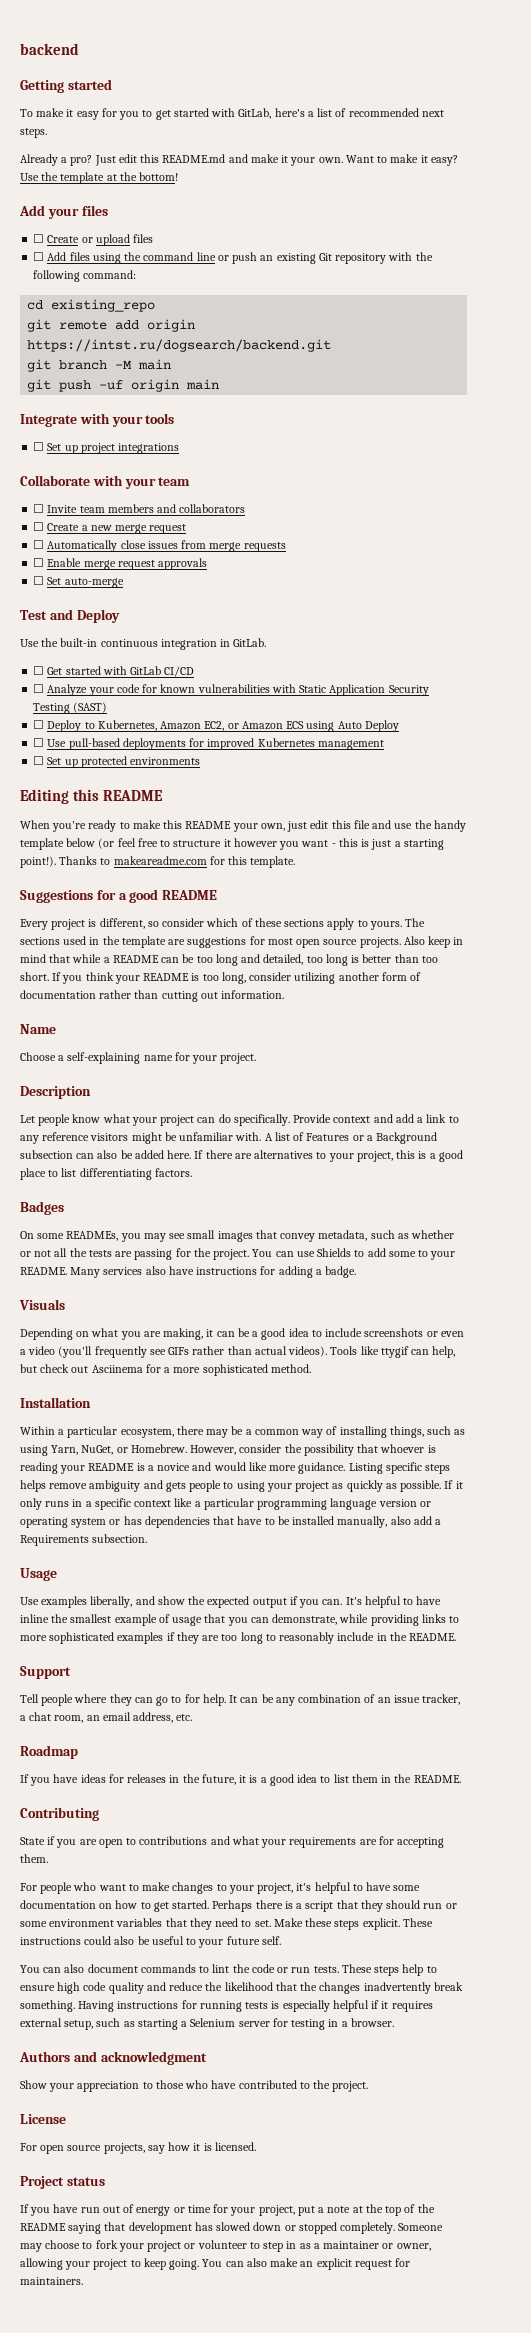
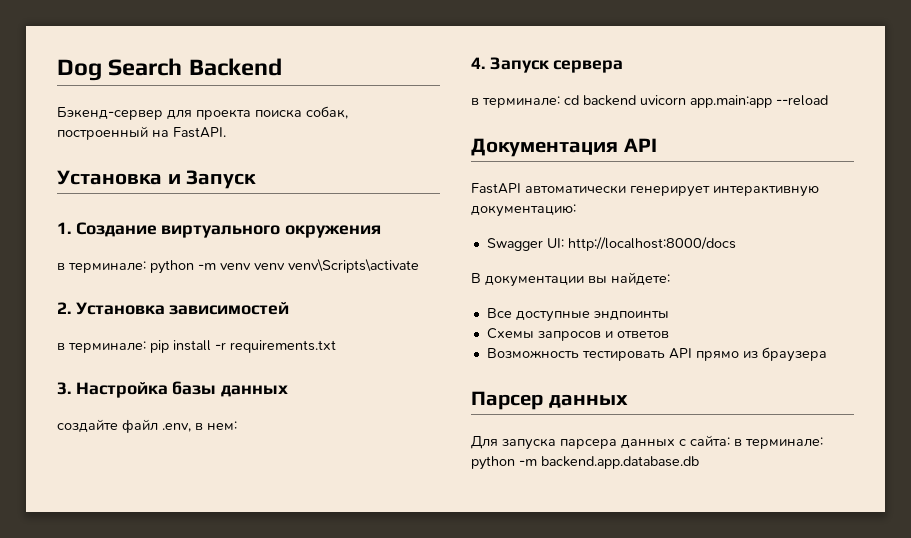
[20,43,79,55] [20,79,112,93] [20,108,444,120] [20,128,47,138] [20,154,458,166] [20,172,179,184] [19,205,108,219] [33,234,154,246] [33,252,433,264] [33,270,137,282] [27,299,156,312] [27,319,196,332] [27,339,332,352] [27,359,172,372] [27,379,220,392] [20,413,175,427] [33,442,180,454] [20,475,191,489] [33,504,246,513] [33,522,187,534] [33,540,286,552] [33,558,208,570] [33,576,124,588] [20,609,120,623] [20,638,267,650] [33,666,195,677] [33,684,429,696] [33,702,108,714] [33,720,399,732] [33,738,384,750] [33,756,201,768] [20,789,164,804] [20,820,466,832] [20,838,444,850] [20,856,296,868] [20,889,218,903] [20,918,426,930] [20,936,464,948] [20,954,438,966] [20,972,422,984] [20,990,285,1002] [20,1024,56,1034] [20,1052,257,1064] [20,1086,91,1099] [20,1114,459,1126] [20,1132,438,1144] [20,1150,463,1162] [20,1168,192,1180] [20,1201,64,1215] [20,1230,455,1242] [20,1248,456,1260] [20,1266,357,1278] [19,1299,65,1310] [20,1328,464,1340] [20,1346,456,1358] [20,1364,311,1376] [20,1397,91,1408] [20,1426,466,1438] [20,1444,436,1456] [20,1462,451,1474] [20,1480,463,1492] [20,1498,431,1510] [20,1516,442,1528] [20,1534,148,1546] [20,1568,57,1581] [20,1596,442,1608] [20,1614,460,1626] [20,1632,457,1644] [20,1666,71,1679] [20,1694,461,1706] [20,1712,193,1723] [20,1745,78,1759] [20,1774,461,1786] [20,1807,99,1821] [20,1836,445,1848] [20,1854,48,1863] [20,1882,421,1894] [20,1900,457,1912] [20,1918,433,1930] [20,1936,281,1948] [20,1964,437,1976] [20,1982,463,1994] [20,2000,433,2012] [20,2018,394,2030] [19,2051,207,2065] [20,2080,369,2092] [20,2114,66,2124] [20,2142,256,2154] [20,2176,105,2189] [20,2204,435,2216] [20,2222,444,2234] [20,2240,431,2252] [20,2258,411,2270] [20,2277,83,2285] backend // Getting started // To make it easy for you to get started with GitLab, here's a list of recommended next steps. // Already a pro? Just edit this README.md and make it your own. Want to make it easy? Use the template at the bottom! // Add your files // ☐ Create or upload files // ☐ Add files using the command line or push an existing Git repository with the following command: // cd existing_repo // git remote add origin https://intst.ru/dogsearch/backend.git // git branch -M main // git push -uf origin main // Integrate with your tools // ☐ Set up project integrations // Collaborate with your team // ☐ Invite team members and collaborators // ☐ Create a new merge request // ☐ Automatically close issues from merge requests // ☐ Enable merge request approvals // ☐ Set auto-merge // Test and Deploy // Use the built-in continuous integration in GitLab. // ☐ Get started with GitLab CI/CD // ☐ Analyze your code for known vulnerabilities with Static Application Security Testing (SAST) // ☐ Deploy to Kubernetes, Amazon EC2, or Amazon ECS using Auto Deploy // ☐ Use pull-based deployments for improved Kubernetes management // ☐ Set up protected environments // Editing this README // When you're ready to make this README your own, just edit this file and use the handy template below (or feel free to structure it however you want - this is just a starting point!). Thanks to makeareadme.com for this template. // Suggestions for a good README // Every project is different, so consider which of these sections apply to yours. The sections used in the template are suggestions for most open source projects. Also keep in mind that while a README can be too long and detailed, too long is better than too short. If you think your README is too long, consider utilizing another form of documentation rather than cutting out information. // Name // Choose a self-explaining name for your project. // Description // Let people know what your project can do specifically. Provide context and add a link to any reference visitors might be unfamiliar with. A list of Features or a Background subsection can also be added here. If there are alternatives to your project, this is a good place to list differentiating factors. // Badges // On some READMEs, you may see small images that convey metadata, such as whether or not all the tests are passing for the project. You can use Shields to add some to your README. Many services also have instructions for adding a badge. // Visuals // Depending on what you are making, it can be a good idea to include screenshots or even a video (you'll frequently see GIFs rather than actual videos). Tools like ttygif can help, but check out Asciinema for a more sophisticated method. // Installation // Within a particular ecosystem, there may be a common way of installing things, such as using Yarn, NuGet, or Homebrew. However, consider the possibility that whoever is reading your README is a novice and would like more guidance. Listing specific steps helps remove ambiguity and gets people to using your project as quickly as possible. If it only runs in a specific context like a particular programming language version or operating system or has dependencies that have to be installed manually, also add a Requirements subsection. // Usage // Use examples liberally, and show the expected output if you can. It's helpful to have inline the smallest example of usage that you can demonstrate, while providing links to more sophisticated examples if they are too long to reasonably include in the README. // Support // Tell people where they can go to for help. It can be any combination of an issue tracker, a chat room, an email address, etc. // Roadmap // If you have ideas for releases in the future, it is a good idea to list them in the README. // Contributing // State if you are open to contributions and what your requirements are for accepting them. // For people who want to make changes to your project, it's helpful to have some documentation on how to get started. Perhaps there is a script that they should run or some environment variables that they need to set. Make these steps explicit. These instructions could also be useful to your future self. // You can also document commands to lint the code or run tests. These steps help to ensure high code quality and reduce the likelihood that the changes inadvertently break something. Having instructions for running tests is especially helpful if it requires external setup, such as starting a Selenium server for testing in a browser. // Authors and acknowledgment // Show your appreciation to those who have contributed to the project. // License // For open source projects, say how it is licensed. // Project status // If you have run out of energy or time for your project, put a note at the top of the README saying that development has slowed down or stopped completely. Someone may choose to fork your project or volunteer to step in as a maintainer or owner, allowing your project to keep going. You can also make an explicit request for maintainers. -> [57,58,282,81] [57,106,348,120] [57,126,226,140] [57,170,257,189] [57,222,382,238] [57,259,419,274] [57,302,290,315] [57,340,336,353] [57,381,289,398] [57,419,237,433] [471,57,624,73] [471,95,828,108] [471,138,657,157] [471,183,819,197] [471,204,576,217] [486,237,736,251] [471,272,670,287] [486,308,669,322] [486,328,669,341] [486,347,827,362] [471,391,628,410] [471,435,823,450] [471,456,699,470] Dog Search Backend // Бэкенд-сервер для проекта поиска собак, построенный на FastAPI. // Установка и Запуск // 1. Создание виртуального окружения // в терминале: python -m venv venv venv\Scripts\activate // 2. Установка зависимостей // в терминале: pip install -r requirements.txt // 3. Настройка базы данных // создайте файл .env, в нем: // 4. Запуск сервера // в терминале: cd backend uvicorn app.main:app --reload // Документация API // FastAPI автоматически генерирует интерактивную документацию: // Swagger UI: http://localhost:8000/docs // В документации вы найдете: // Все доступные эндпоинты // Схемы запросов и ответов // Возможность тестировать API прямо из браузера // Парсер данных // Для запуска парсера данных с сайта: в терминале: python -m backend.app.database.db

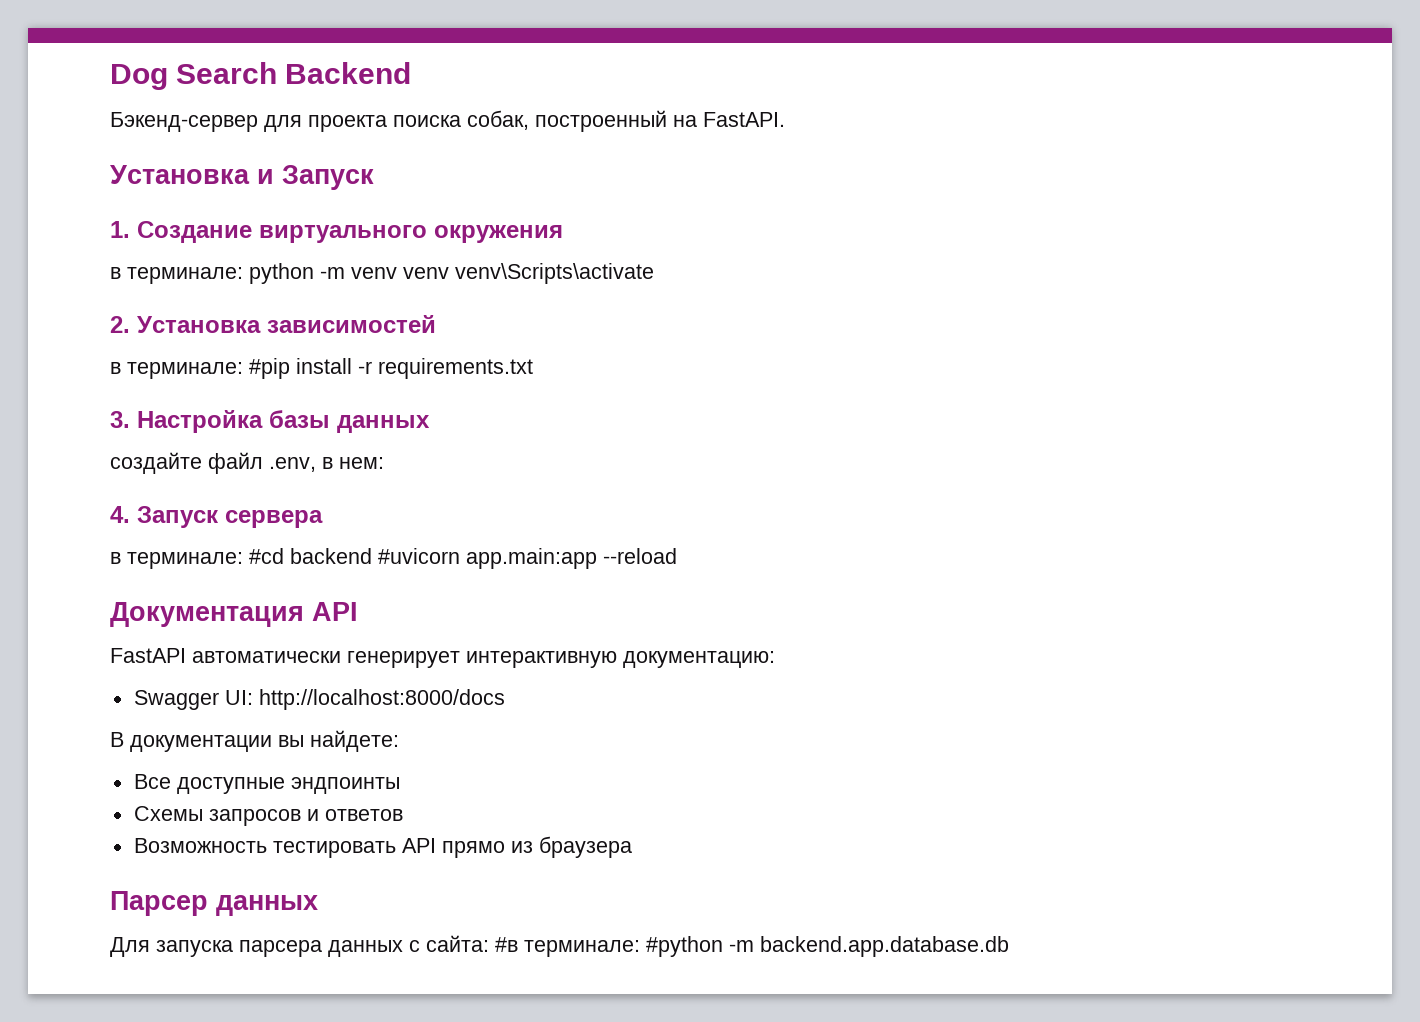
[150,340,169,353] pip -> [249,358,290,379] #pip
[564,95,686,106] cd backend uvicorn -> [249,548,460,564] #cd backend #uvicorn
[734,437,823,449] [471,456,515,470] в терминале: python -> [495,936,723,957] #в терминале: #python

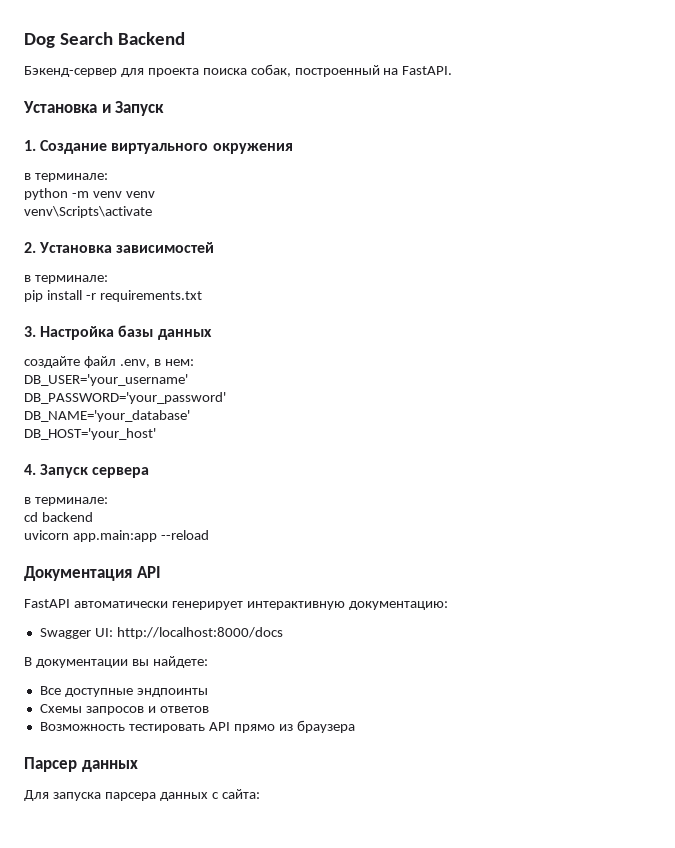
(243, 275) none -> (108, 177) //
(449, 273) none -> (155, 194) //
[249,358,290,379] #pip -> [24,290,43,302] // pip
(384, 463) none -> [24,374,188,386] [24,392,226,404] [24,410,190,422] [24,428,156,440] // DB_USER='your_username' // DB_PASSWORD='your_password' // DB_NAME='your_database' // DB_HOST='your_host'
[249,548,284,564] #cd -> [24,512,38,522] // cd
[378,548,460,564] #uvicorn -> [24,530,69,540] // uvicorn
[495,936,1009,957] #в терминале: #python -m backend.app.database.db -> (260, 794) none

